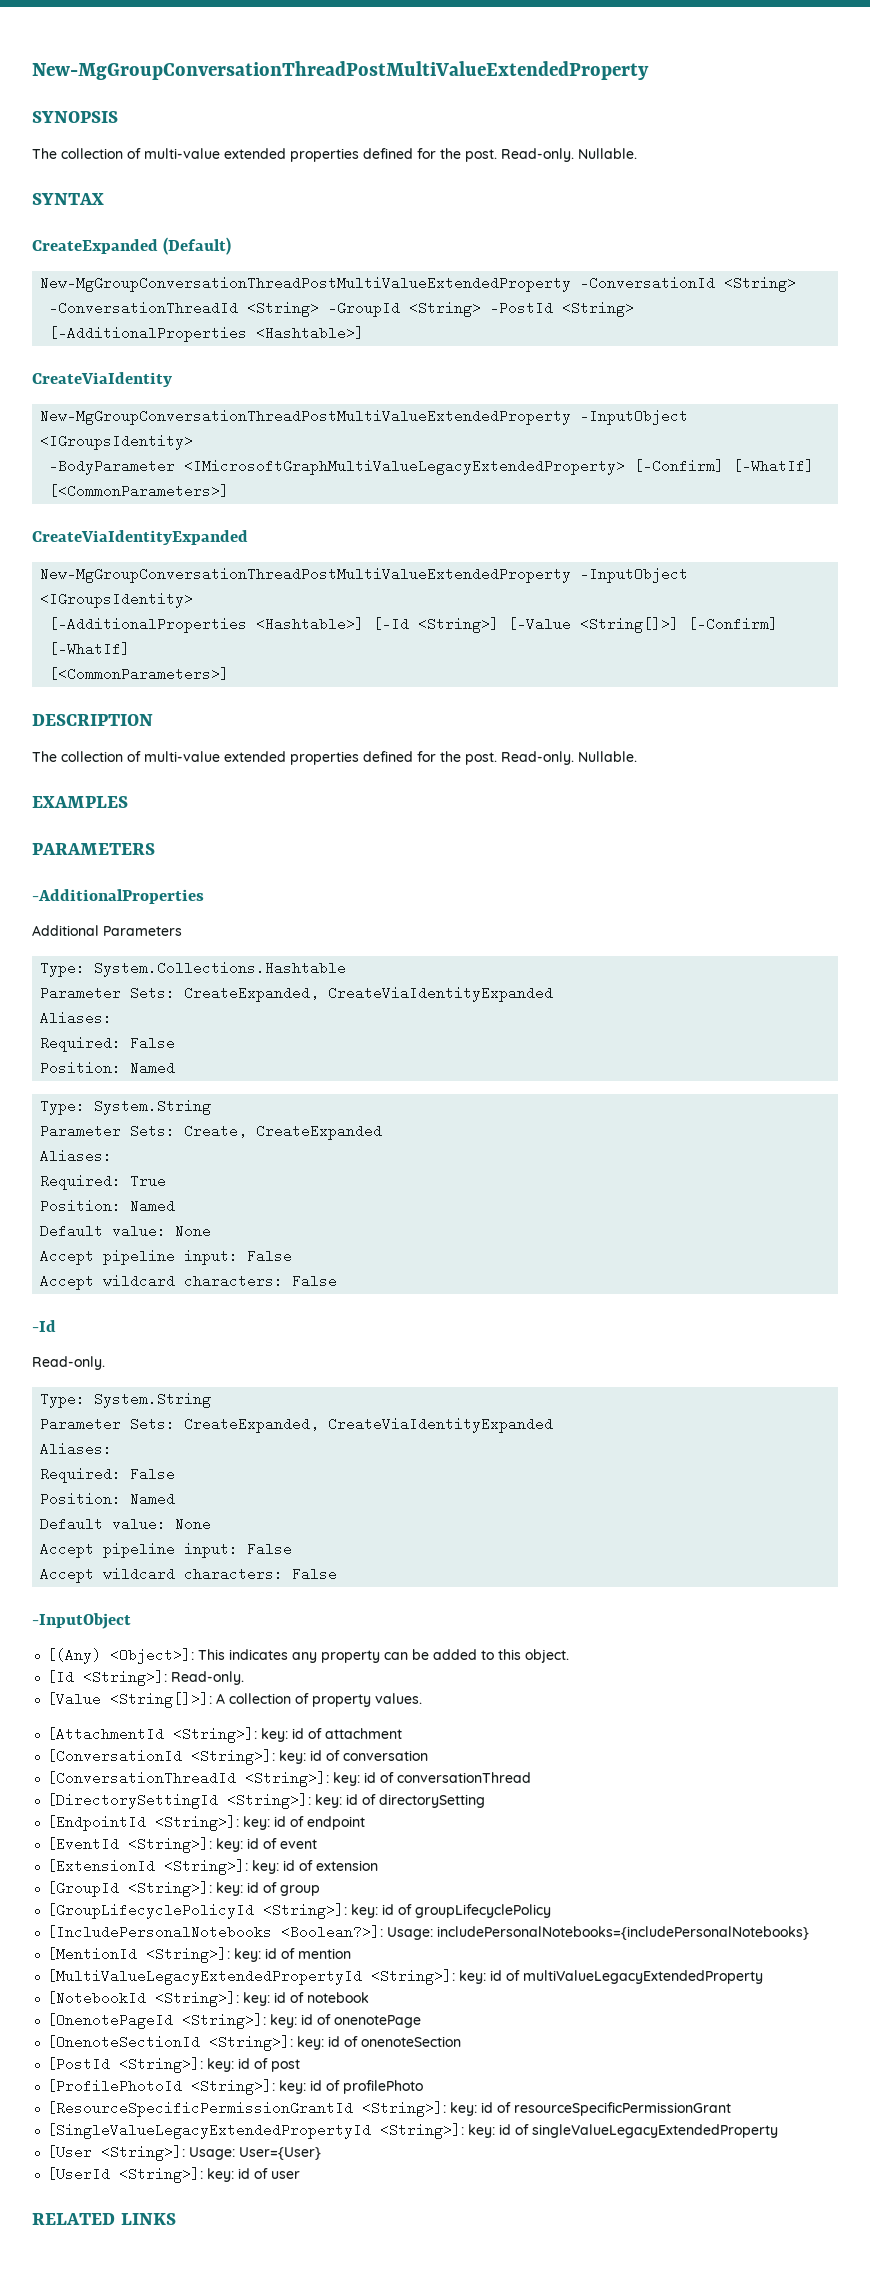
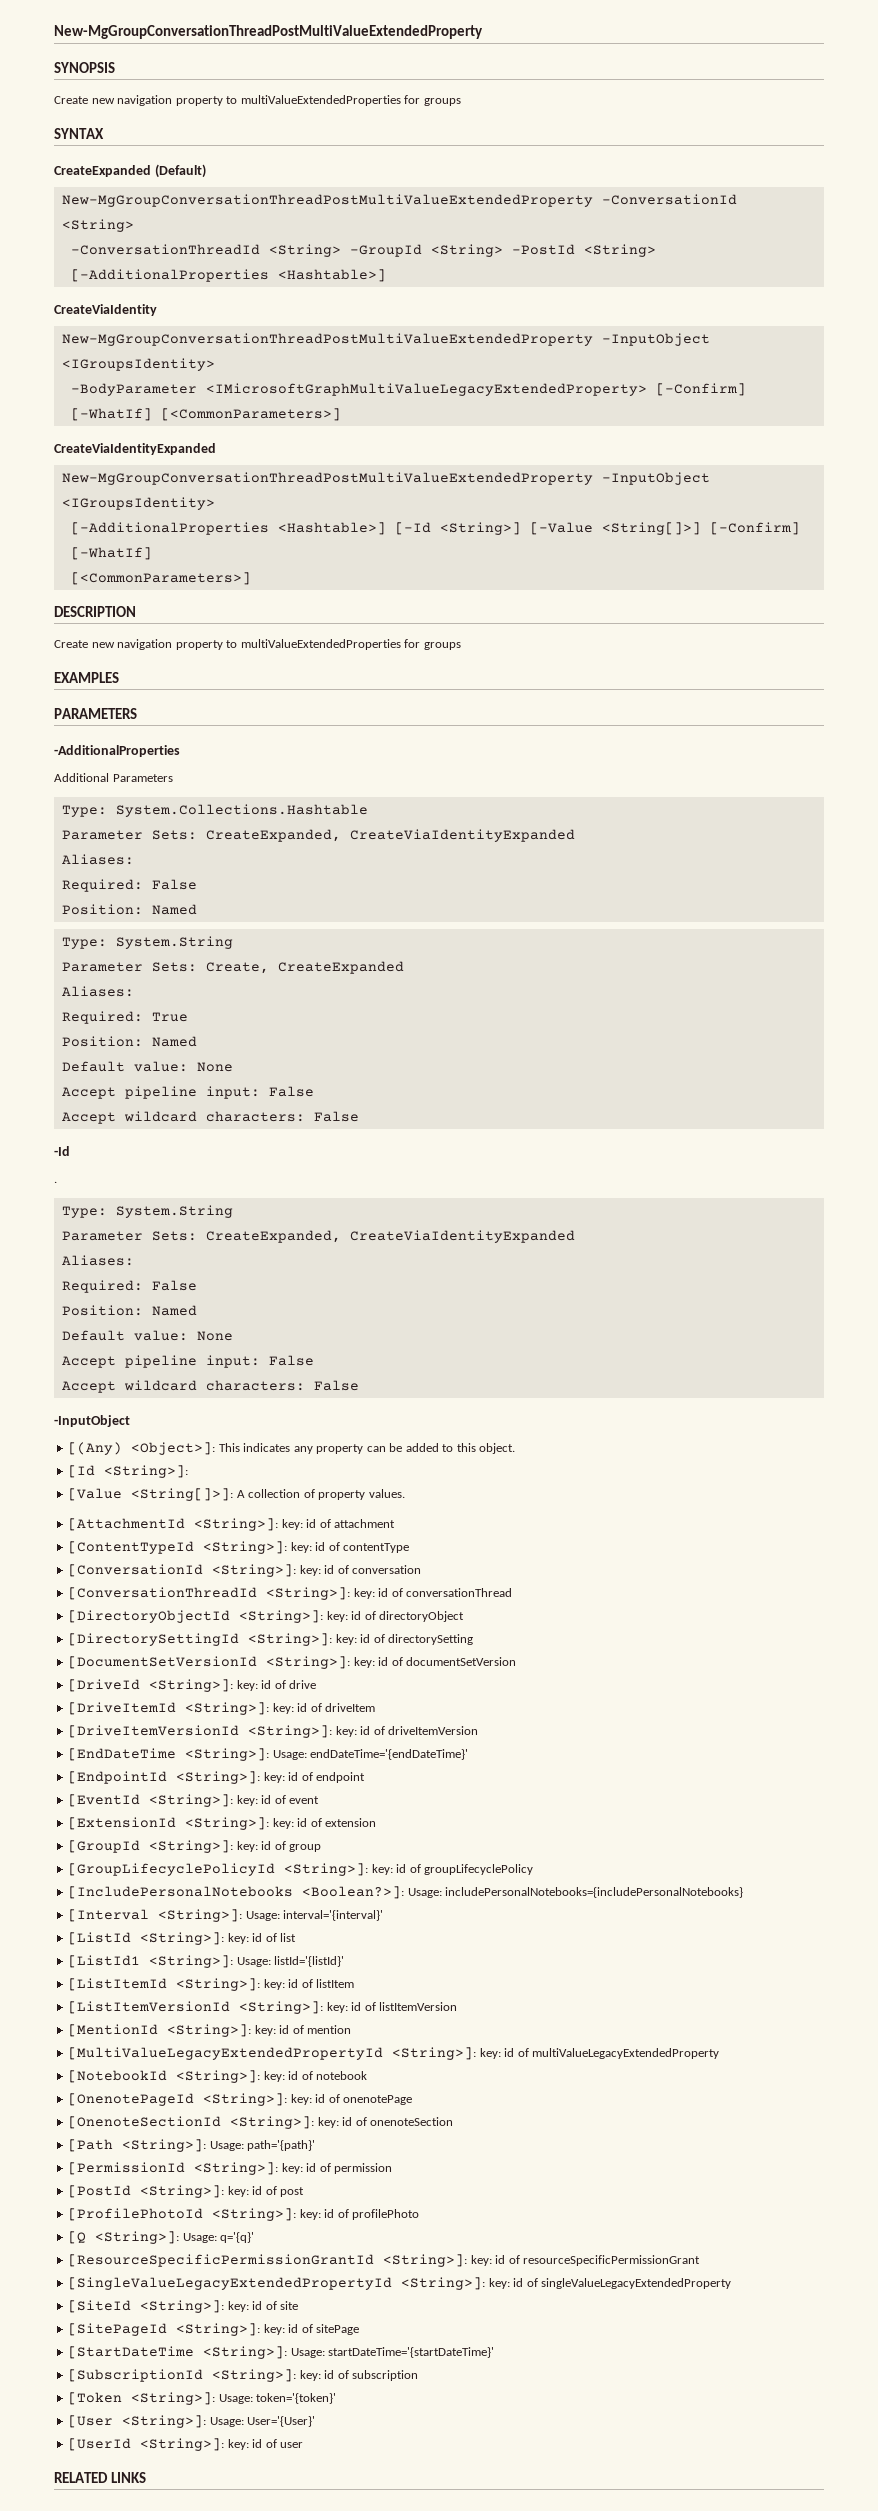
[32,148,637,162] The collection of multi-value extended properties defined for the post. Read-only. Nullable. -> [54,95,461,106] Create new navigation property to multiValueExtendedProperties for groups
[32,751,637,765] The collection of multi-value extended properties defined for the post. Read-only. Nullable. -> [54,639,461,650] Create new navigation property to multiValueExtendedProperties for groups
[32,1356,105,1370] Read-only. -> [54,1181,57,1183] .
[171,1671,245,1685] Read-only. -> (189, 1471) none
(403, 1733) none -> [68,1541,410,1554] // [ContentTypeId <String>]: key: id of contentType
(532, 1777) none -> [68,1610,465,1623] // [DirectoryObjectId <String>]: key: id of directoryObject
(486, 1801) none -> [68,1656,517,1669] [68,1679,317,1692] [68,1702,376,1715] [68,1725,479,1738] [68,1748,469,1761] // [DocumentSetVersionId <String>]: key: id of documentSetVersion // [DriveId <String>]: key: id of drive // [DriveItemId <String>]: key: id of driveItem // [DriveItemVersionId <String>]: key: id of driveItemVersion // [EndDateTime <String>]: Usage: endDateTime='{endDateTime}'
(810, 1933) none -> [68,1909,384,1922] [68,1932,297,1945] [68,1955,345,1968] [68,1978,355,1991] [68,2001,458,2014] // [Interval <String>]: Usage: interval='{interval}' // [ListId <String>]: key: id of list // [ListId1 <String>]: Usage: listId='{listId}' // [ListItemId <String>]: key: id of listItem // [ListItemVersionId <String>]: key: id of listItemVersion
(462, 2041) none -> [68,2139,316,2152] [68,2162,393,2175] // [Path <String>]: Usage: path='{path}' // [PermissionId <String>]: key: id of permission
(424, 2087) none -> [68,2231,255,2244] // [Q <String>]: Usage: q='{q}'
(779, 2131) none -> [68,2300,299,2313] [68,2323,360,2336] [68,2346,495,2359] [68,2369,419,2382] [68,2392,337,2405] // [SiteId <String>]: key: id of site // [SitePageId <String>]: key: id of sitePage // [StartDateTime <String>]: Usage: startDateTime='{startDateTime}' // [SubscriptionId <String>]: key: id of subscription // [Token <String>]: Usage: token='{token}'
[239,2147,322,2160] User={User} -> [247,2416,316,2427] User='{User}'

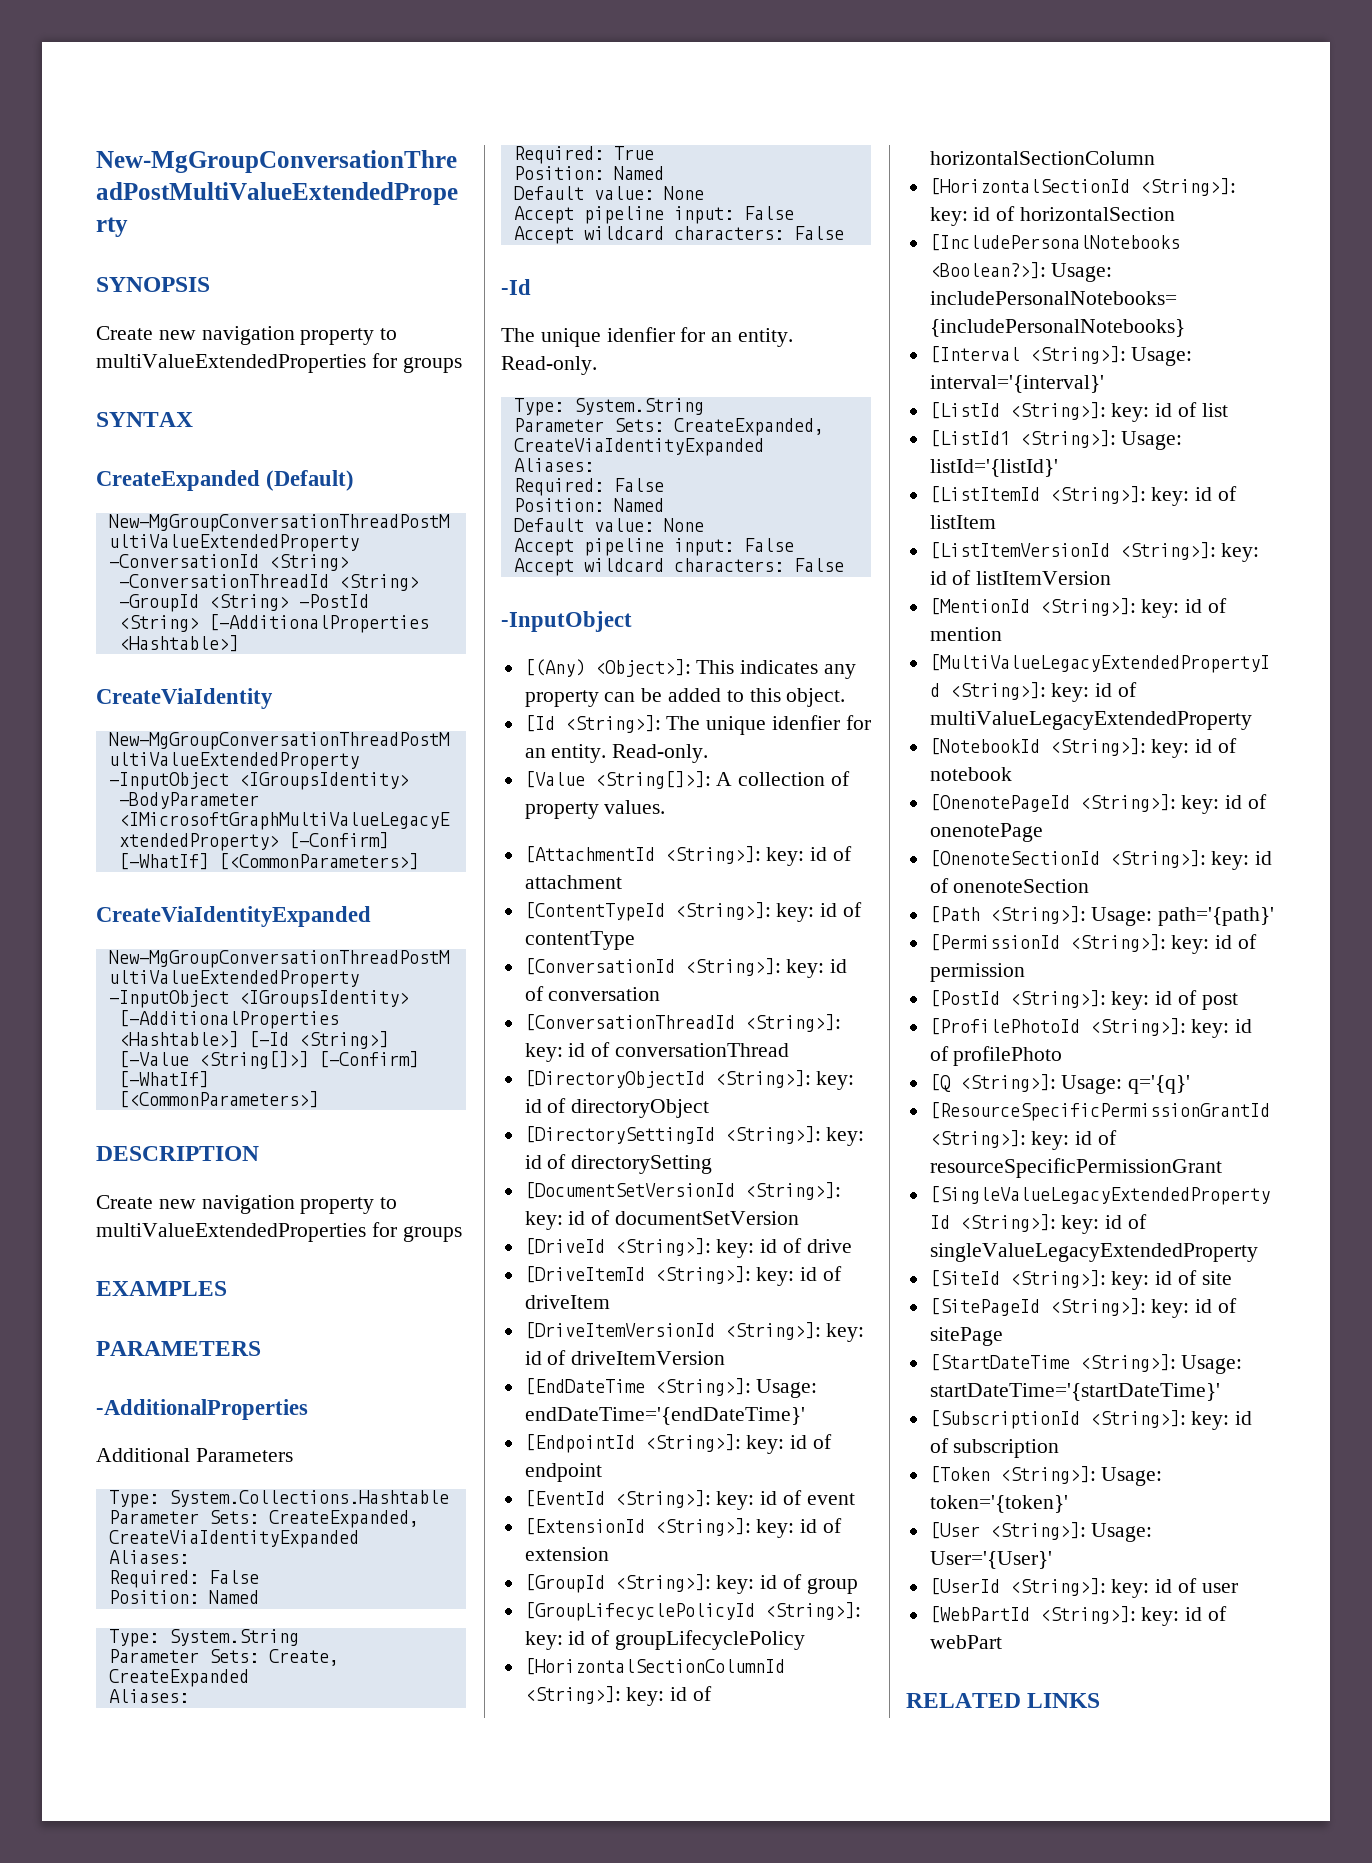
[54,1181,57,1183] . -> [501,327,794,347] [501,356,597,375] The unique idenfier for an entity. Read-only.
(189, 1471) none -> [666,715,871,735] [524,744,709,763] The unique idenfier for an entity. Read-only.
(534, 1869) none -> [524,1658,785,1675] [524,1686,713,1706] [929,151,1155,165] [929,178,1236,196] [929,206,1176,226] // [HorizontalSectionColumnId <String>]: key: id of horizontalSectionColumn // [HorizontalSectionId <String>]: key: id of horizontalSection
(304, 2445) none -> [929,1606,1228,1626] [929,1635,1002,1649] // [WebPartId <String>]: key: id of webPart

